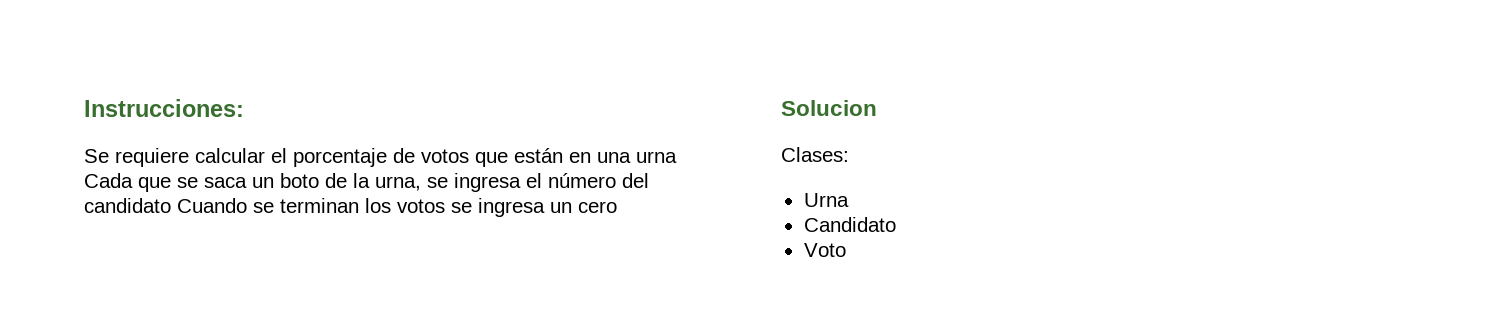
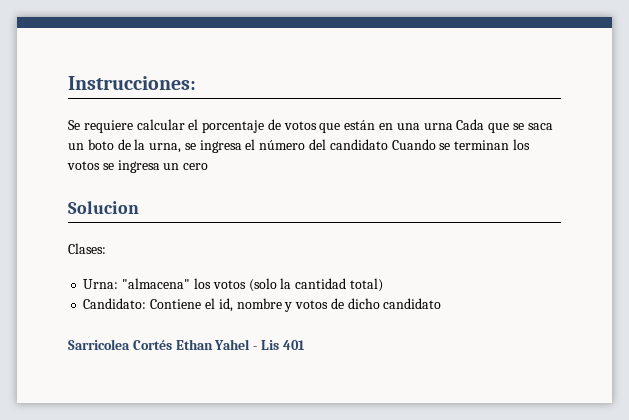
[803,193,849,207] [803,217,896,232] [803,243,846,257] Urna // Candidato // Voto -> [83,278,383,292] [83,298,442,312] [68,339,305,350] Urna: "almacena" los votos (solo la cantidad total) // Candidato: Contiene el id, nombre y votos de dicho candidato // Sarricolea Cortés Ethan Yahel - Lis 401

